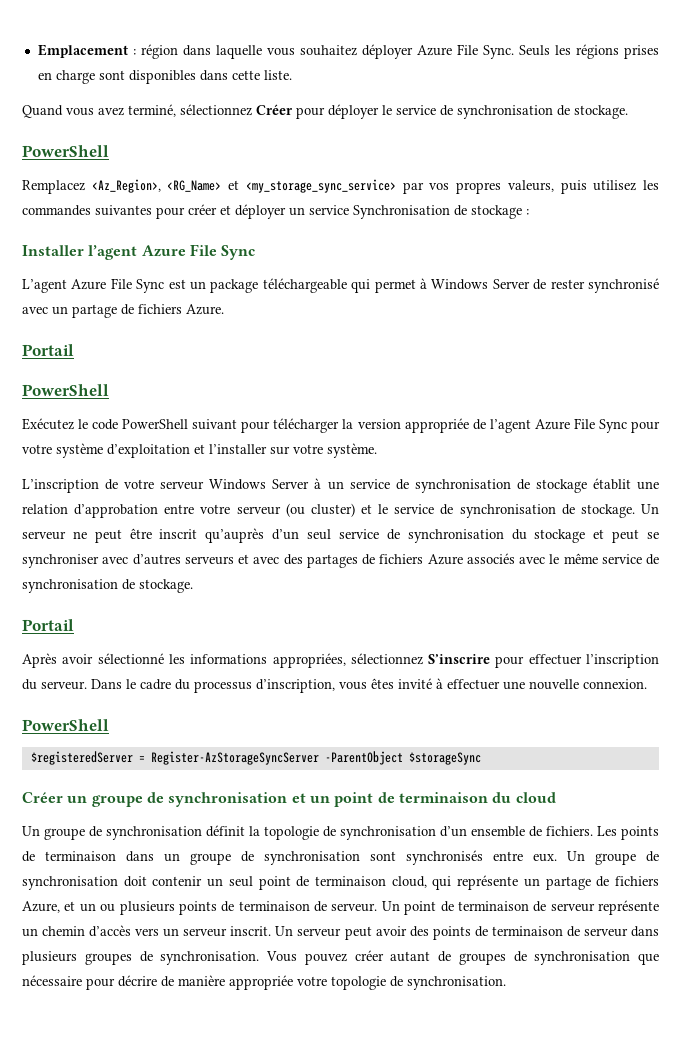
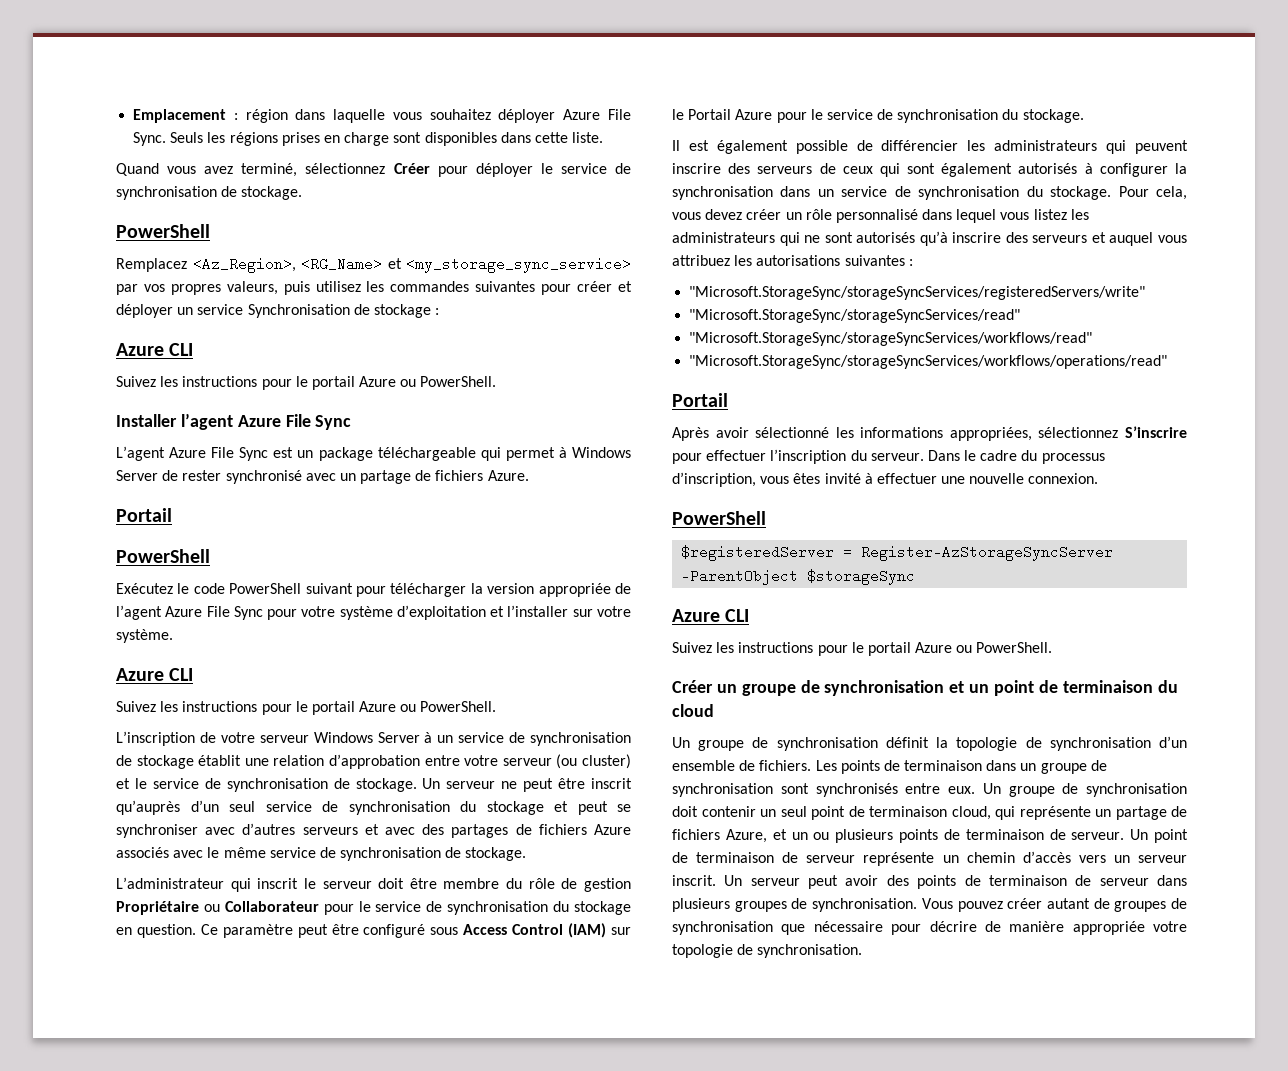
(529, 212) none -> [116,343,194,356] [116,376,497,390] // Azure CLI // Suivez les instructions pour le portail Azure ou PowerShell.
(377, 450) none -> [116,668,194,681] [116,701,497,715] // Azure CLI // Suivez les instructions pour le portail Azure ou PowerShell.
(193, 586) none -> [116,877,631,892] [116,901,632,915] [116,923,632,938] [672,109,1084,123] [672,140,1188,154] [672,163,1187,177] [672,186,1187,200] [672,209,1089,223] [672,231,1187,246] [672,255,913,266] [689,286,1146,300] [689,309,1021,323] [689,332,1093,346] [689,355,1168,369] // L’administrateur qui inscrit le serveur doit être membre du rôle de gestion Propriétaire ou Collaborateur pour le service de synchronisation du stockage en question. Ce paramètre peut être configuré sous Access Control (IAM) sur le Portail Azure pour le service de synchronisation du stockage. // Il est également possible de différencier les administrateurs qui peuvent inscrire des serveurs de ceux qui sont également autorisés à configurer la synchronisation dans un service de synchronisation du stockage. Pour cela, vous devez créer un rôle personnalisé dans lequel vous listez les administrateurs qui ne sont autorisés qu’à inscrire des serveurs et auquel vous attribuez les autorisations suivantes : // "Microsoft.StorageSync/storageSyncServices/registeredServers/write" // "Microsoft.StorageSync/storageSyncServices/read" // "Microsoft.StorageSync/storageSyncServices/workflows/read" // "Microsoft.StorageSync/storageSyncServices/workflows/operations/read"
(481, 758) none -> [672,609,750,622] [672,642,1053,656] // Azure CLI // Suivez les instructions pour le portail Azure ou PowerShell.

